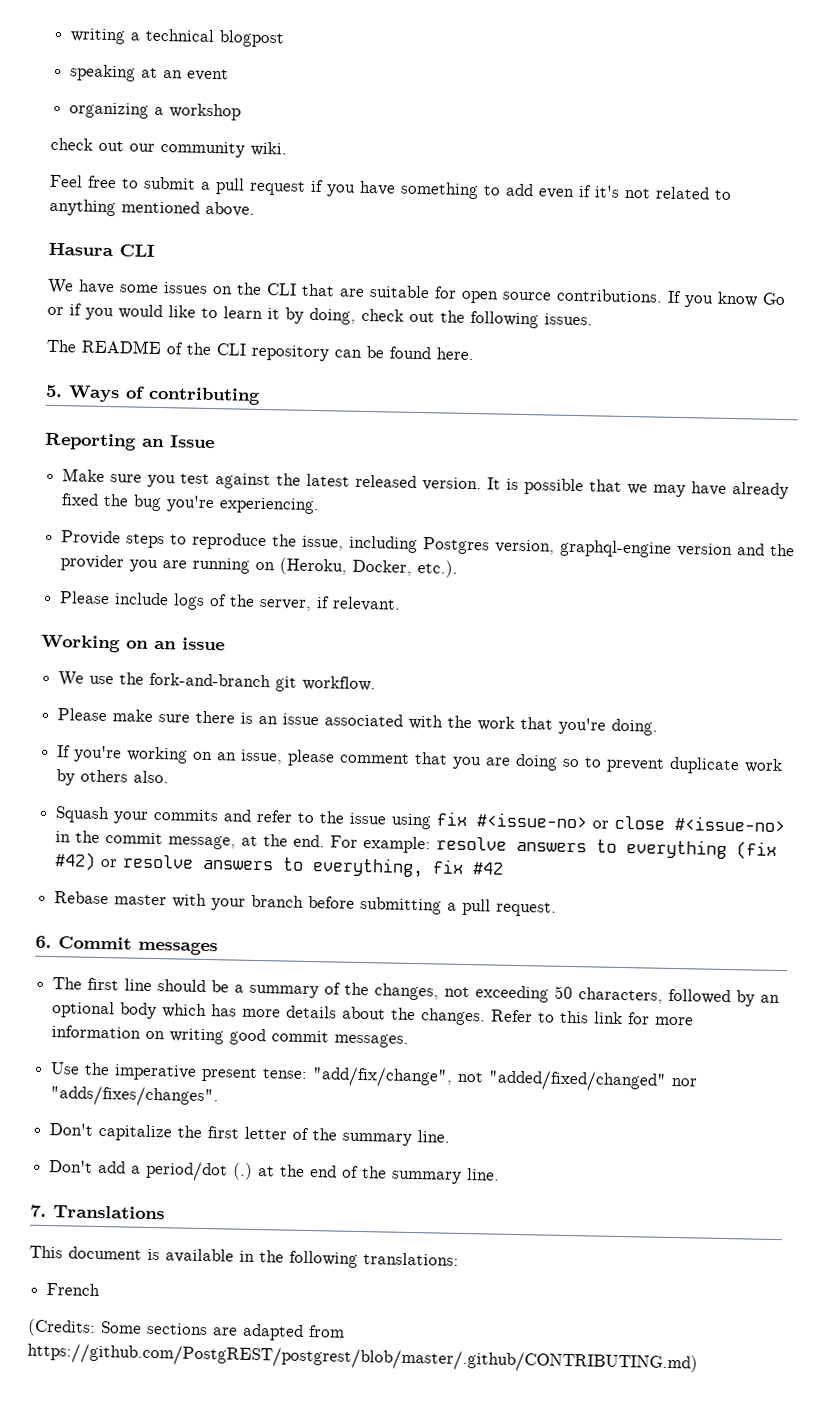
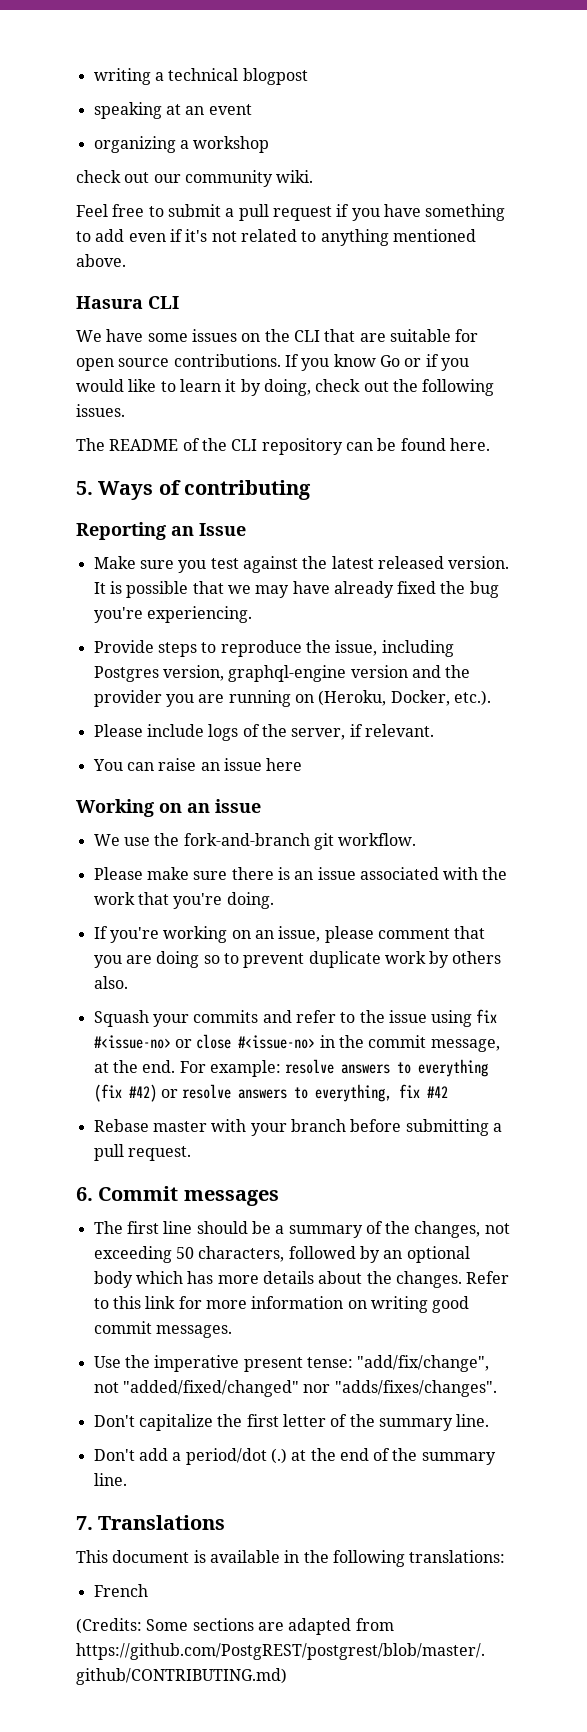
(402, 604) none -> [92,758,303,771] // You can raise an issue here

